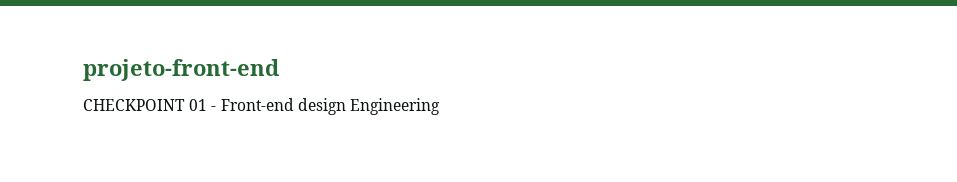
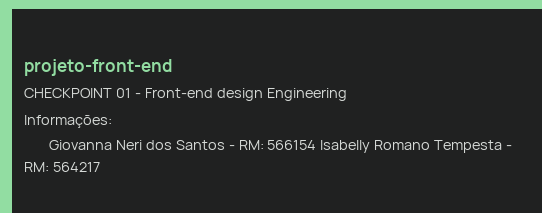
(440, 106) none -> [24,115,112,128] [49,140,513,153] [24,162,100,172] // Informações: // Giovanna Neri dos Santos - RM: 566154 Isabelly Romano Tempesta - RM: 564217

